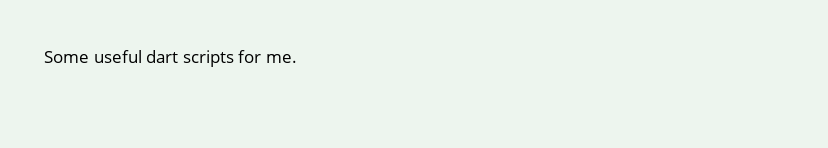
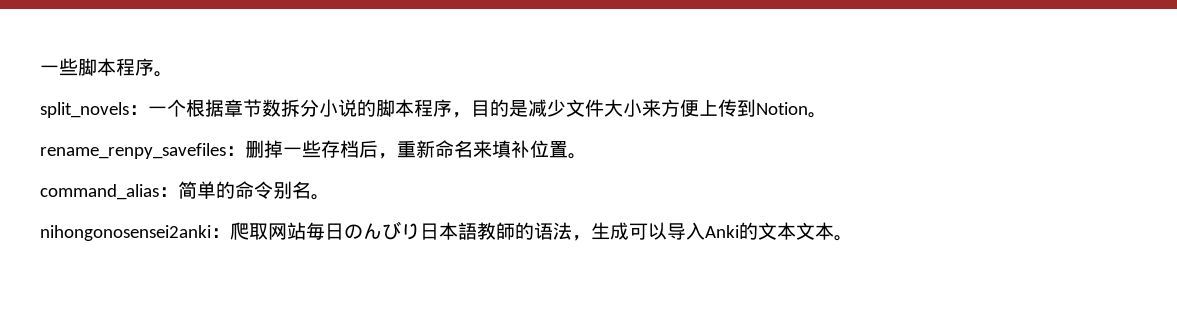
[44,50,297,67] Some useful dart scripts for me. -> [40,58,173,77] [40,99,827,118] [40,140,587,159] [40,181,330,200] [40,221,853,241] 一些脚本程序。 // split_novels：一个根据章节数拆分小说的脚本程序，目的是减少文件大小来方便上传到Notion。 // rename_renpy_savefiles：删掉一些存档后，重新命名来填补位置。 // command_alias：简单的命令别名。 // nihongonosensei2anki：爬取网站毎日のんびり日本語教師的语法，生成可以导入Anki的文本文本。

